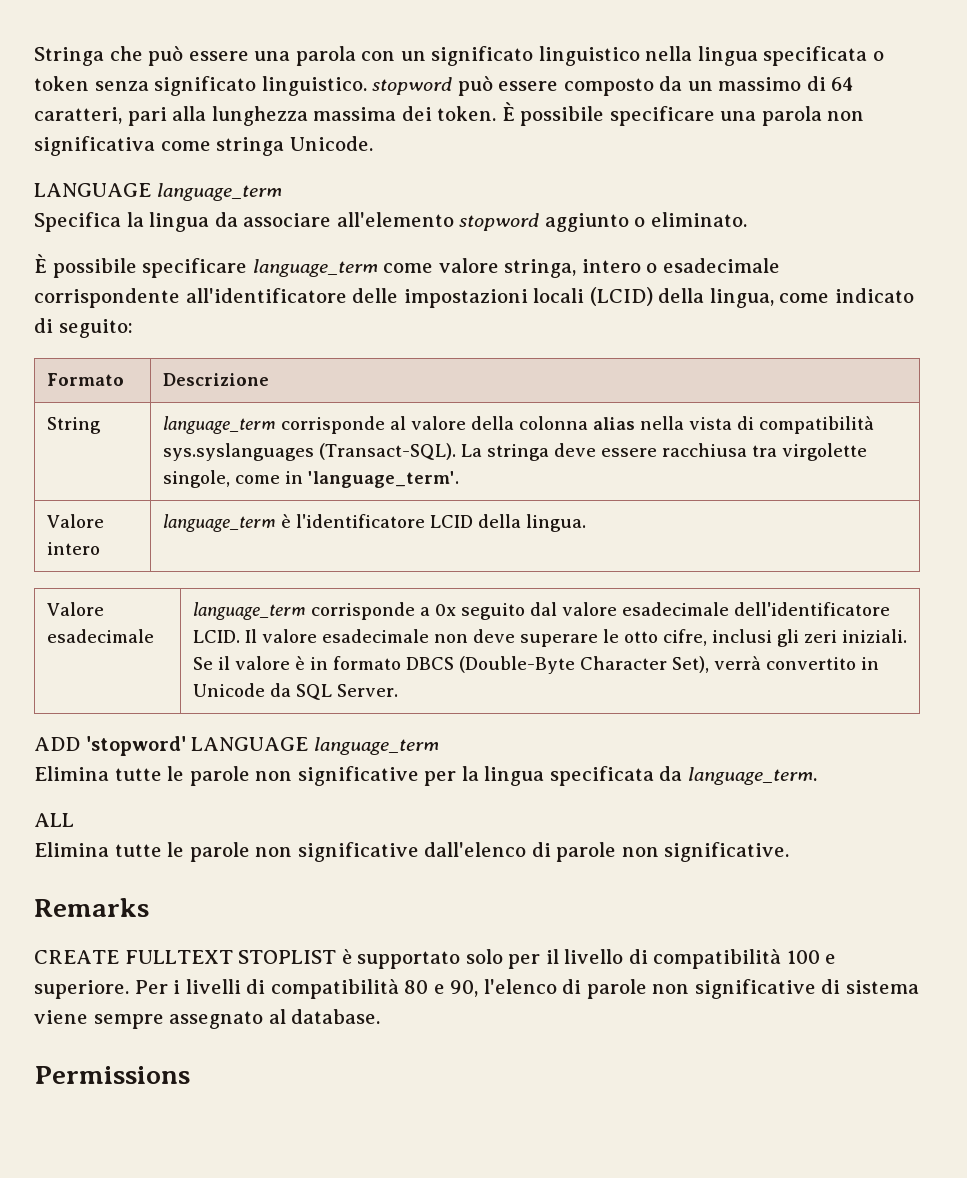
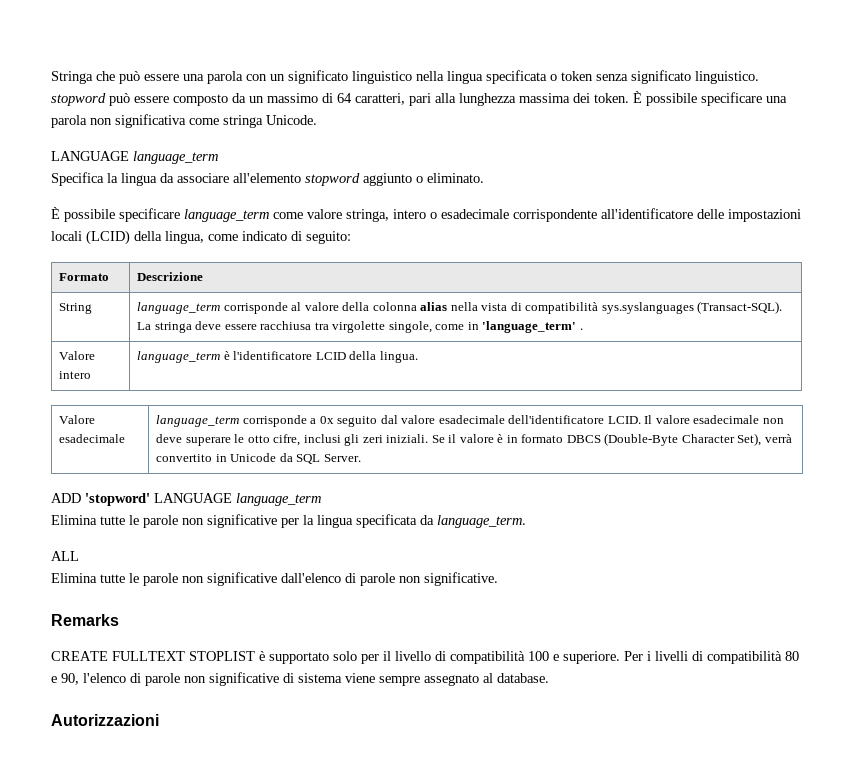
[307,471,459,488] 'language_term'. -> [482,321,583,333] 'language_term' .
[34,1066,190,1084] Permissions -> [51,714,159,726] Autorizzazioni

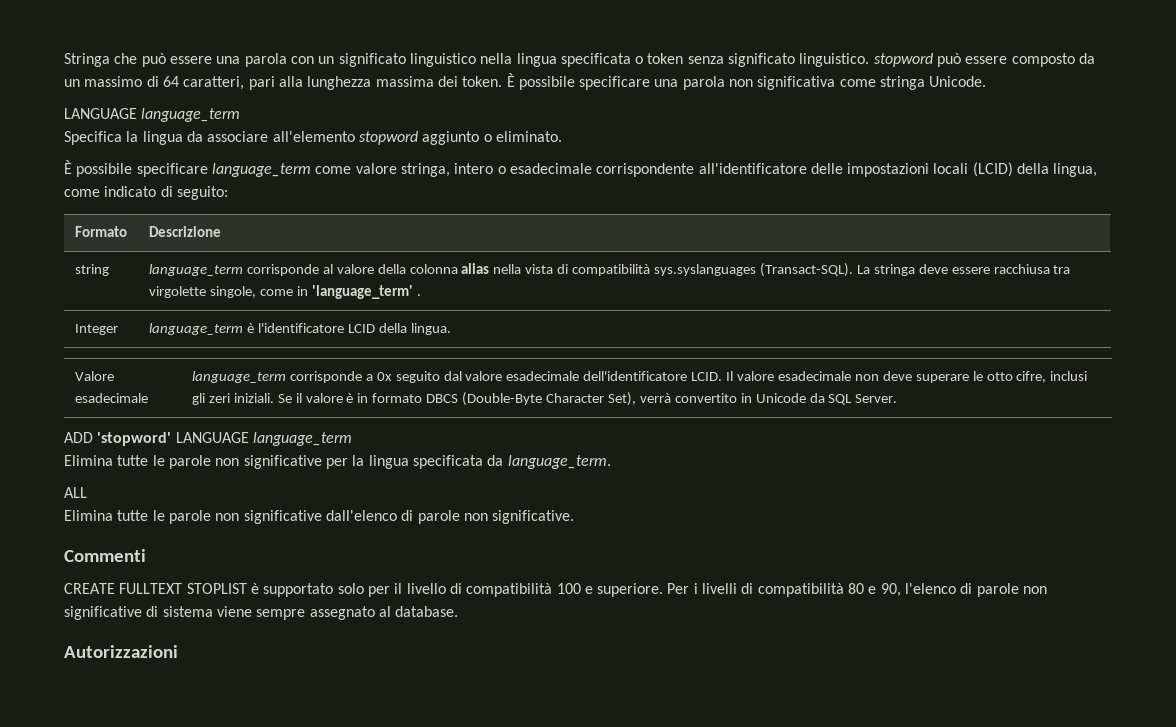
[59,303,93,314] String -> [74,264,109,276] string
[59,351,96,360] [59,371,92,379] Valore intero -> [74,324,118,335] Integer
[51,614,119,626] Remarks -> [64,549,146,562] Commenti

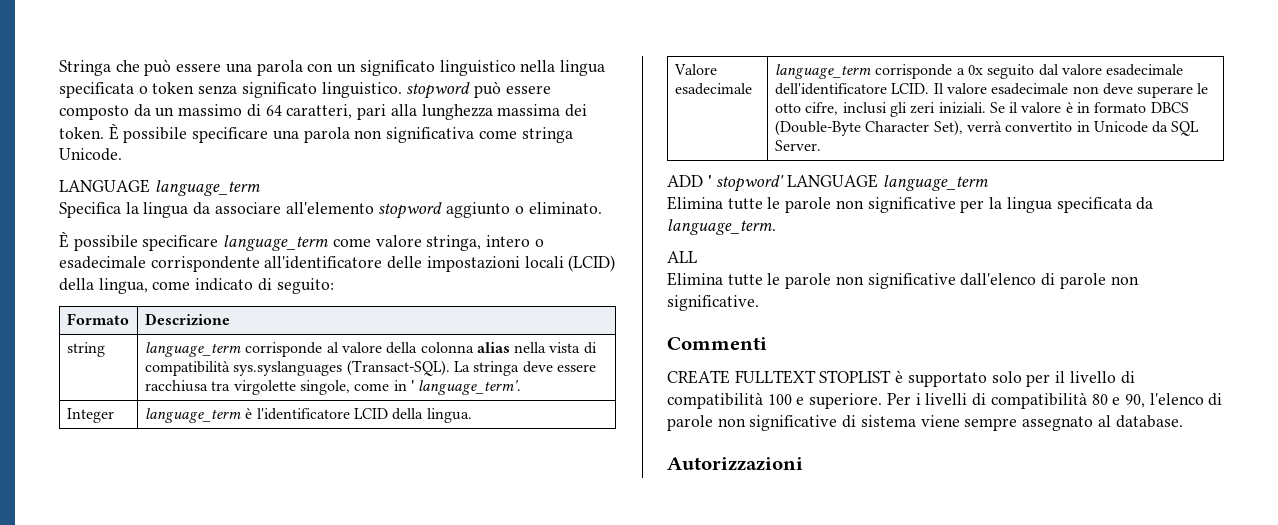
[311,285,421,299] 'language_term' . -> [410,380,522,395] ' language_term'.
[97,432,172,446] 'stopword' -> [707,175,785,192] ' stopword'

